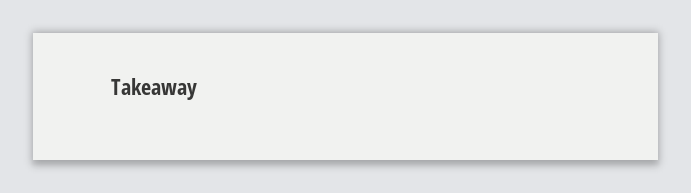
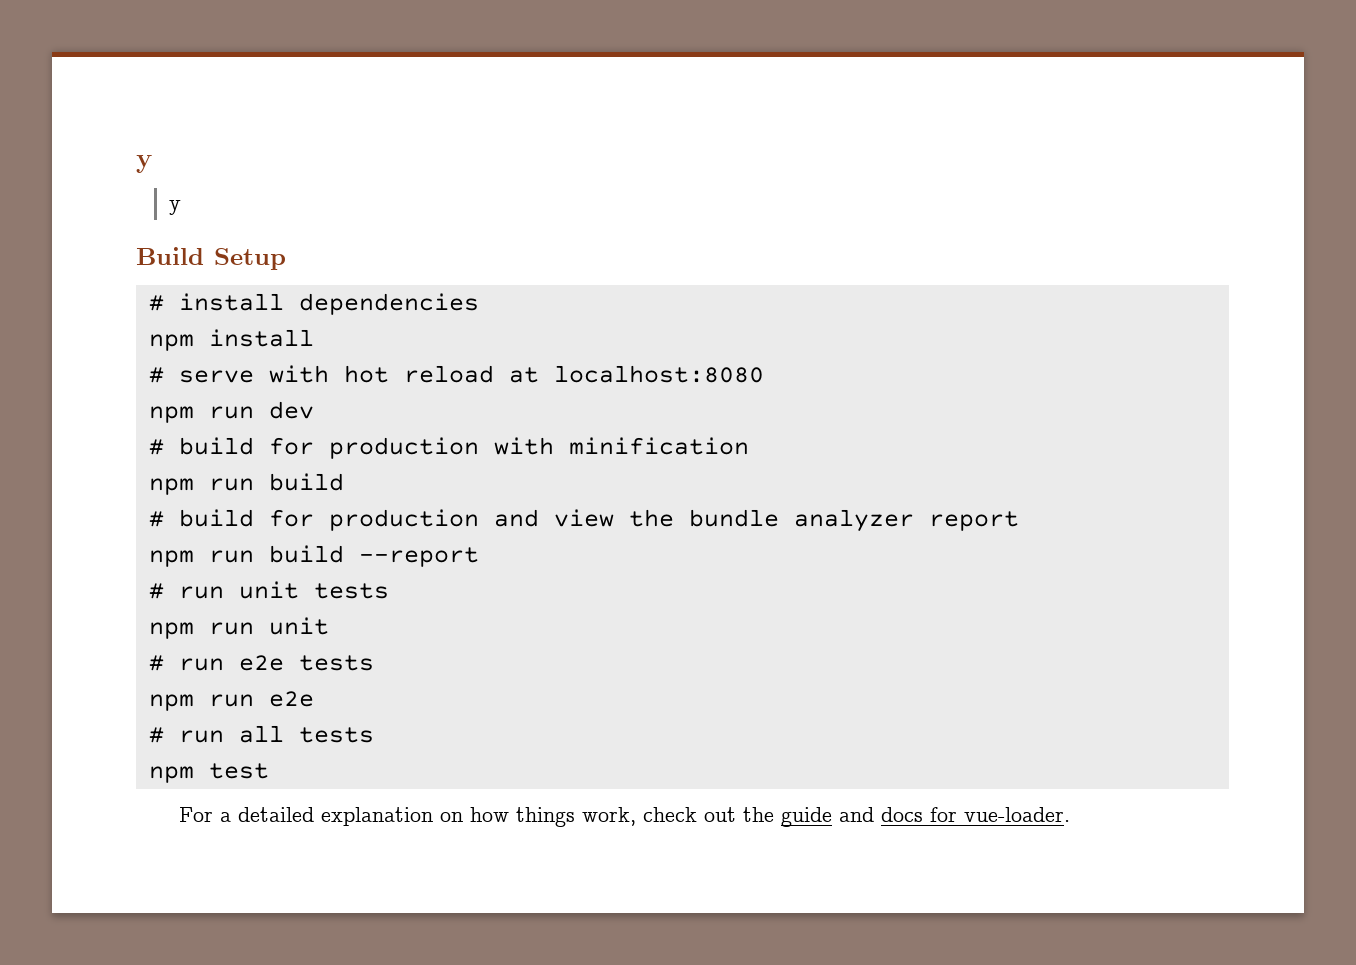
[111,78,197,100] Takeaway -> [136,155,152,173] [168,200,181,215] [136,247,286,270] [148,293,479,315] [148,329,314,351] [148,365,764,383] [148,401,314,423] [148,437,749,459] [148,473,344,495] [148,509,1019,532] [148,545,479,567] [148,581,389,599] [148,617,329,639] [148,655,374,671] [148,691,314,711] [148,725,374,743] [148,763,269,783] [178,807,1070,827] y // y // Build Setup // # install dependencies // npm install // # serve with hot reload at localhost:8080 // npm run dev // # build for production with minification // npm run build // # build for production and view the bundle analyzer report // npm run build --report // # run unit tests // npm run unit // # run e2e tests // npm run e2e // # run all tests // npm test // For a detailed explanation on how things work, check out the guide and docs for vue-loader.

